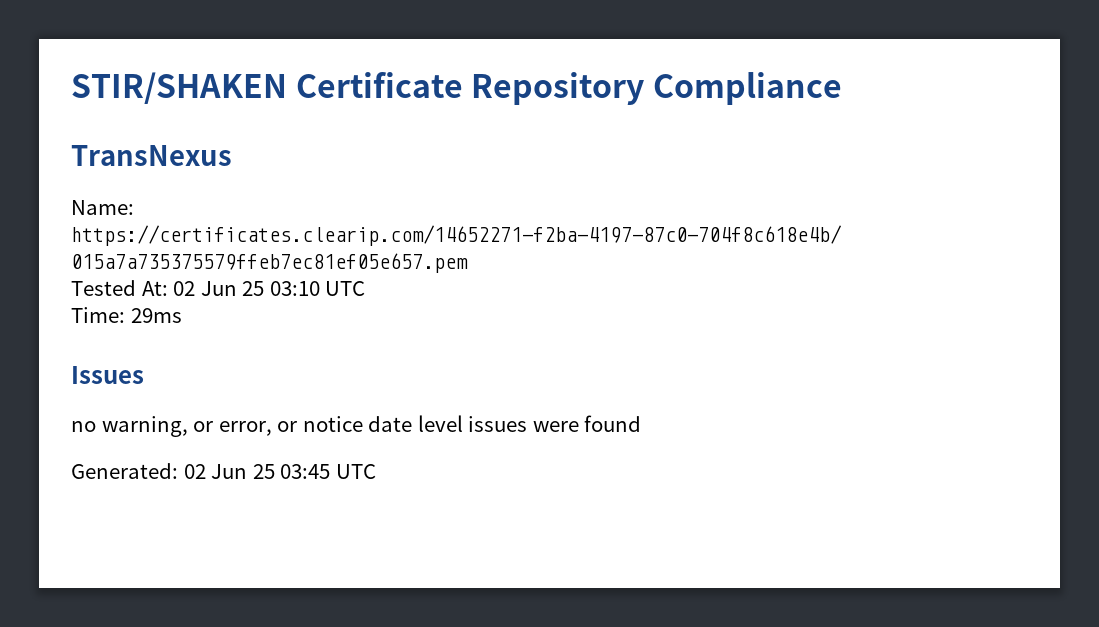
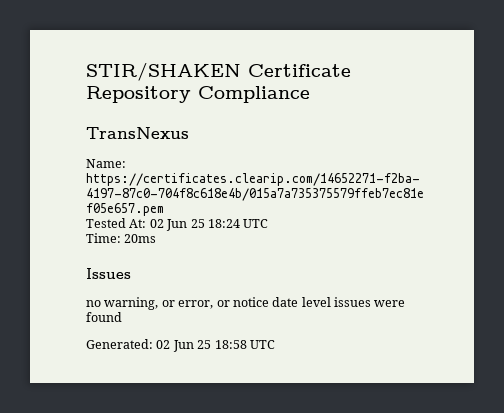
[269,281,320,296] 03:10 -> [207,219,240,228] 18:24
[130,308,182,323] 29ms -> [124,234,157,243] 20ms
[280,464,331,479] 03:45 -> [214,340,247,349] 18:58

